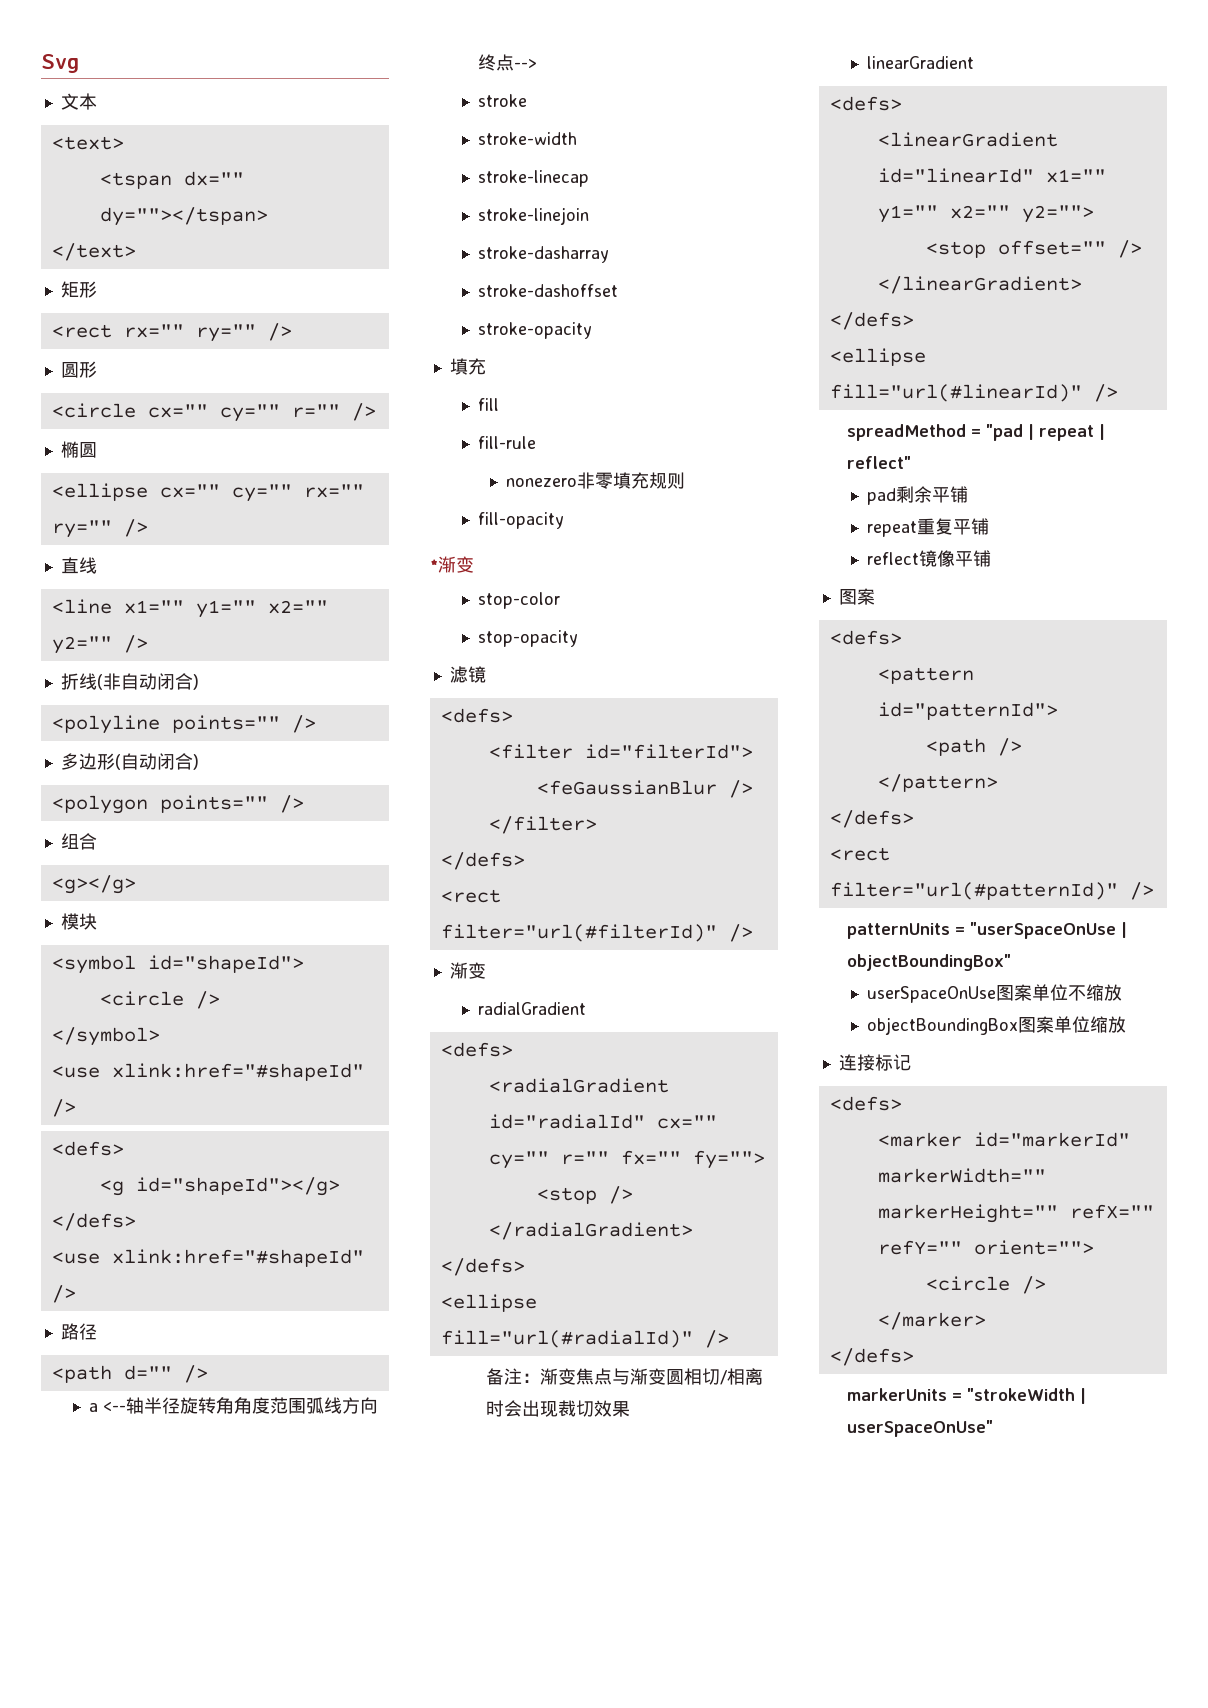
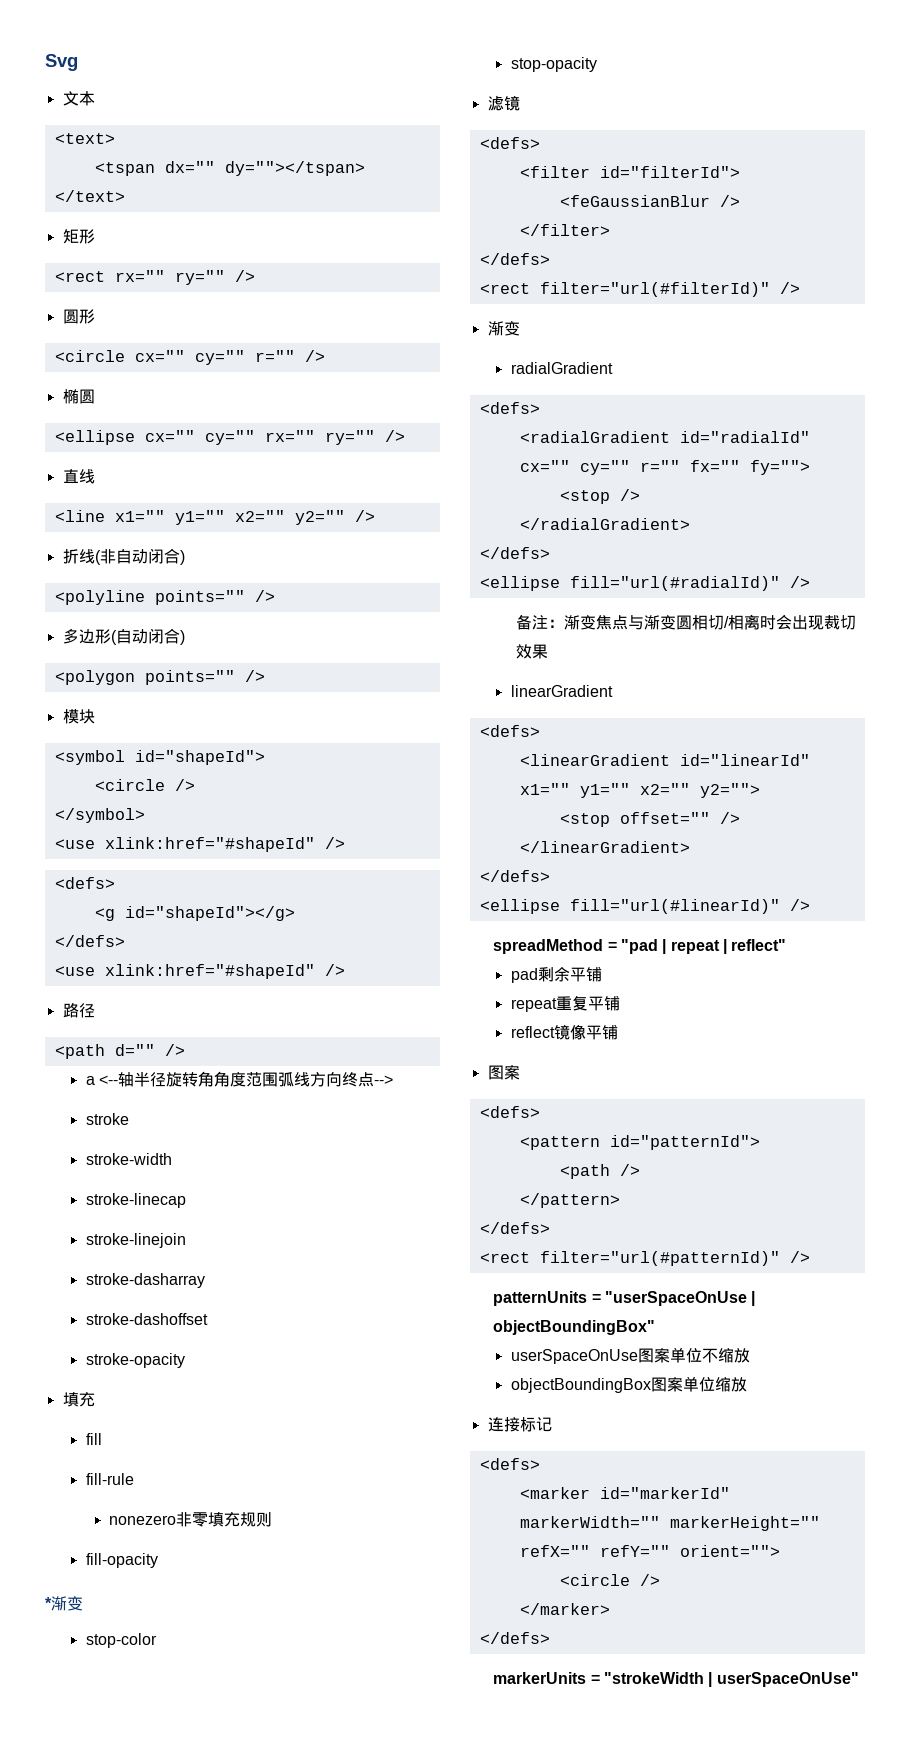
[60,833,97,850] [51,875,136,894] // 组合 // <g></g> -> (265, 676) none

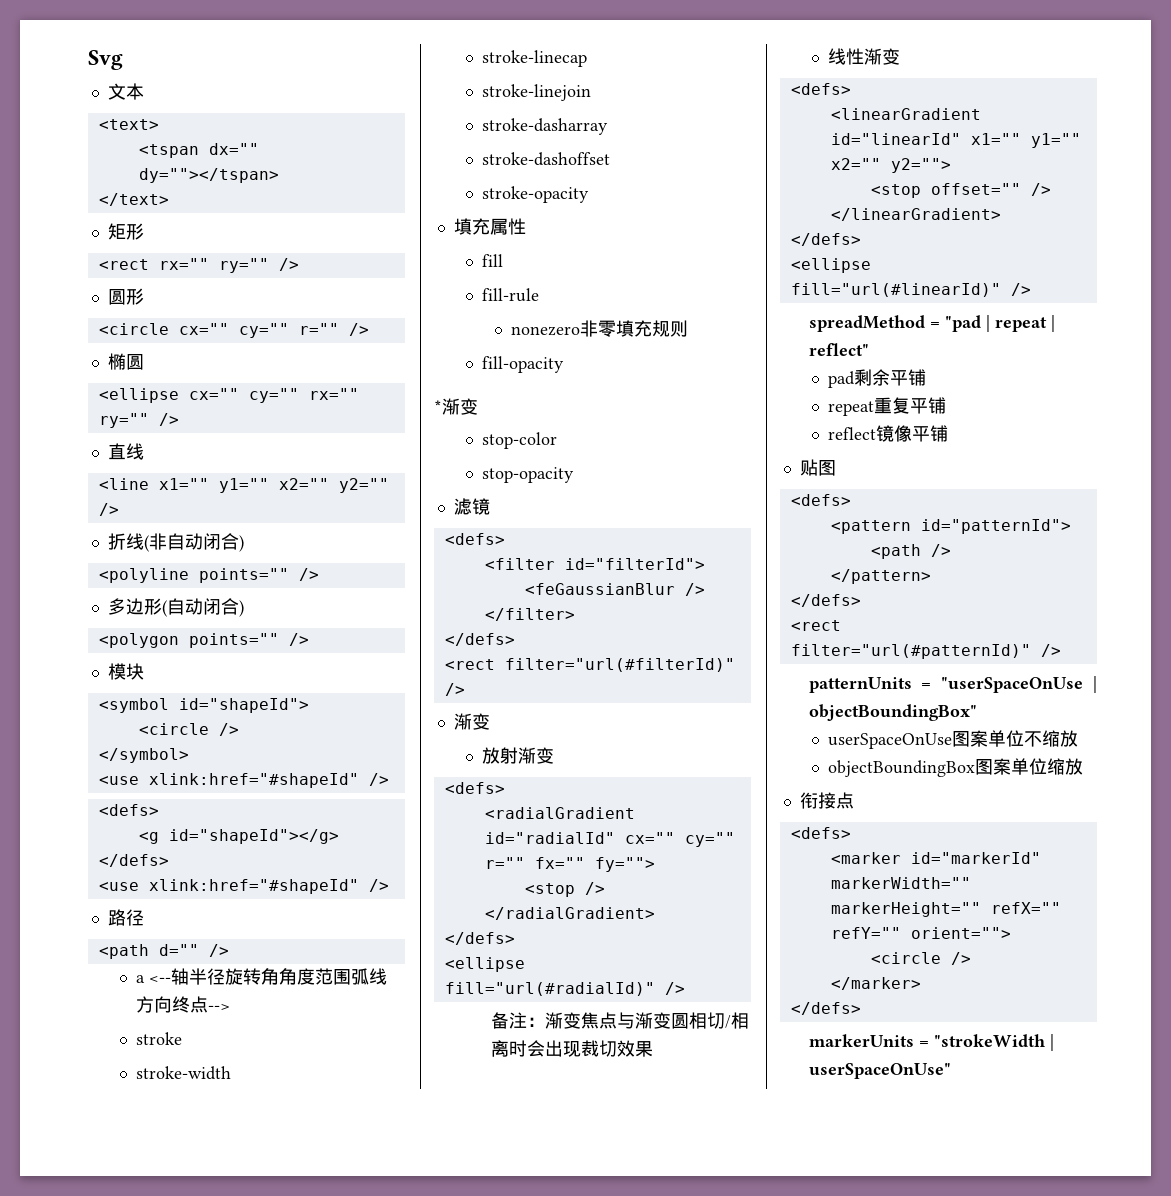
(95, 1399) none -> [489,218,526,235] 属性
[510,362,613,374] radialGradient -> [482,747,555,764] 放射渐变
[510,685,613,697] linearGradient -> [828,48,901,65] 线性渐变
[487,1065,520,1080] 图案 -> [799,459,836,476] 贴图
[487,1417,552,1432] 连接标记 -> [799,792,854,809] 衔接点

